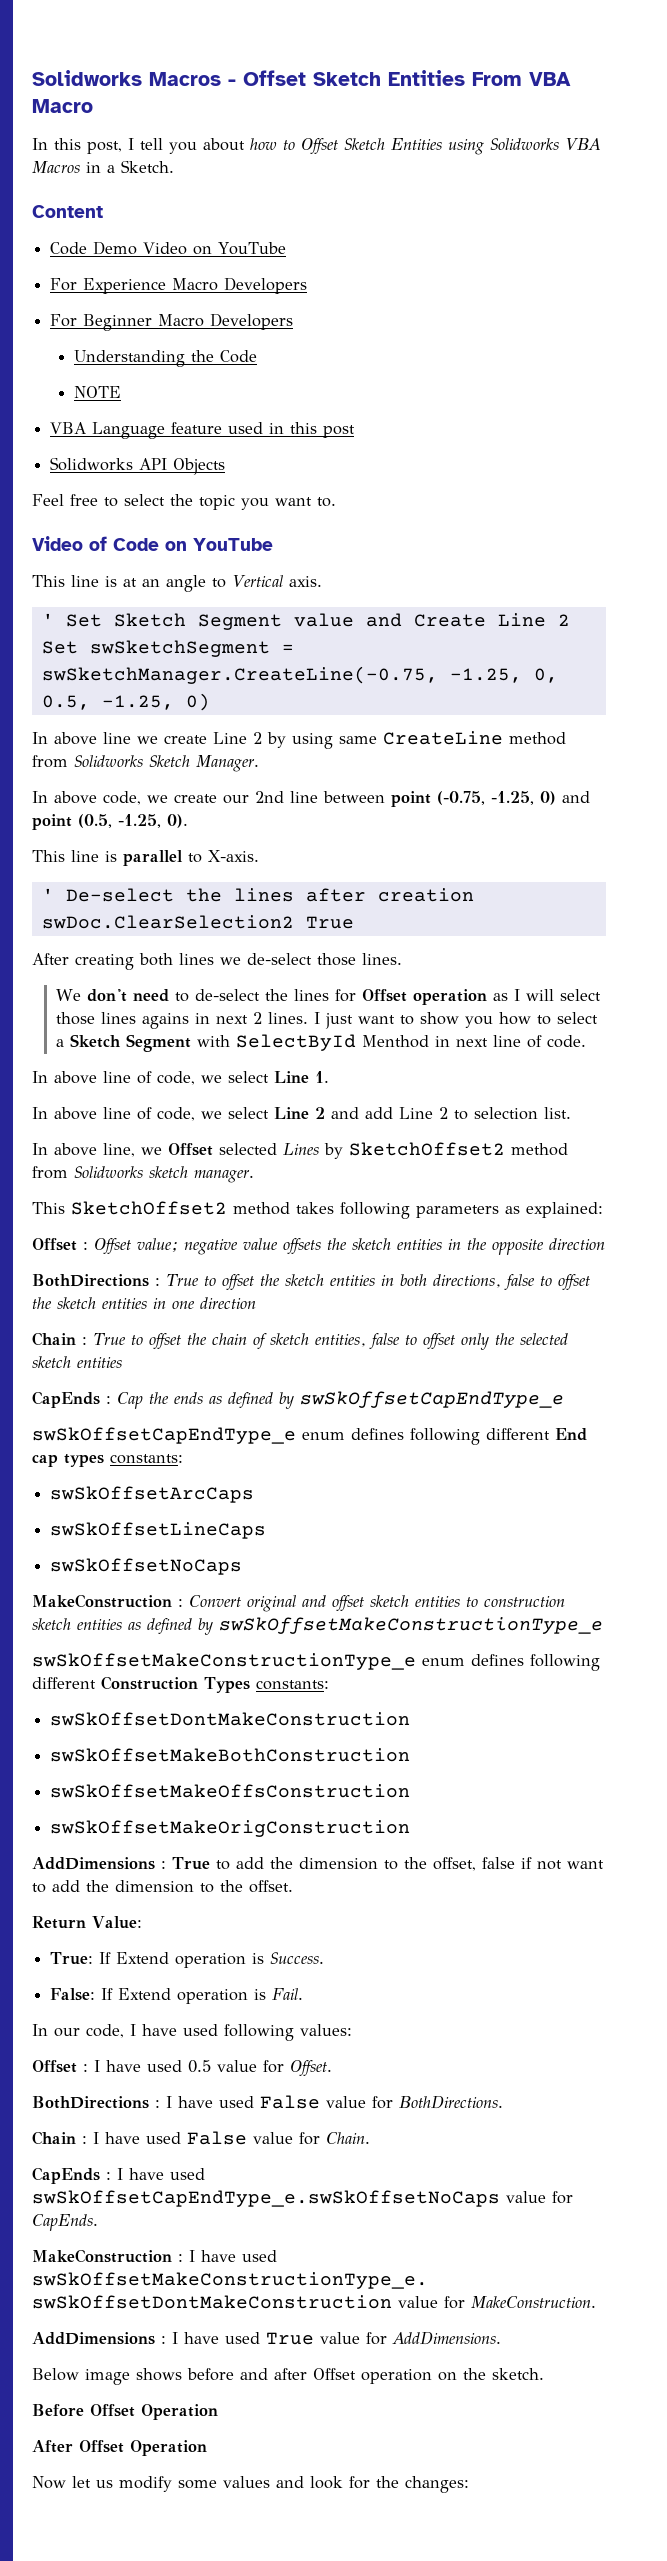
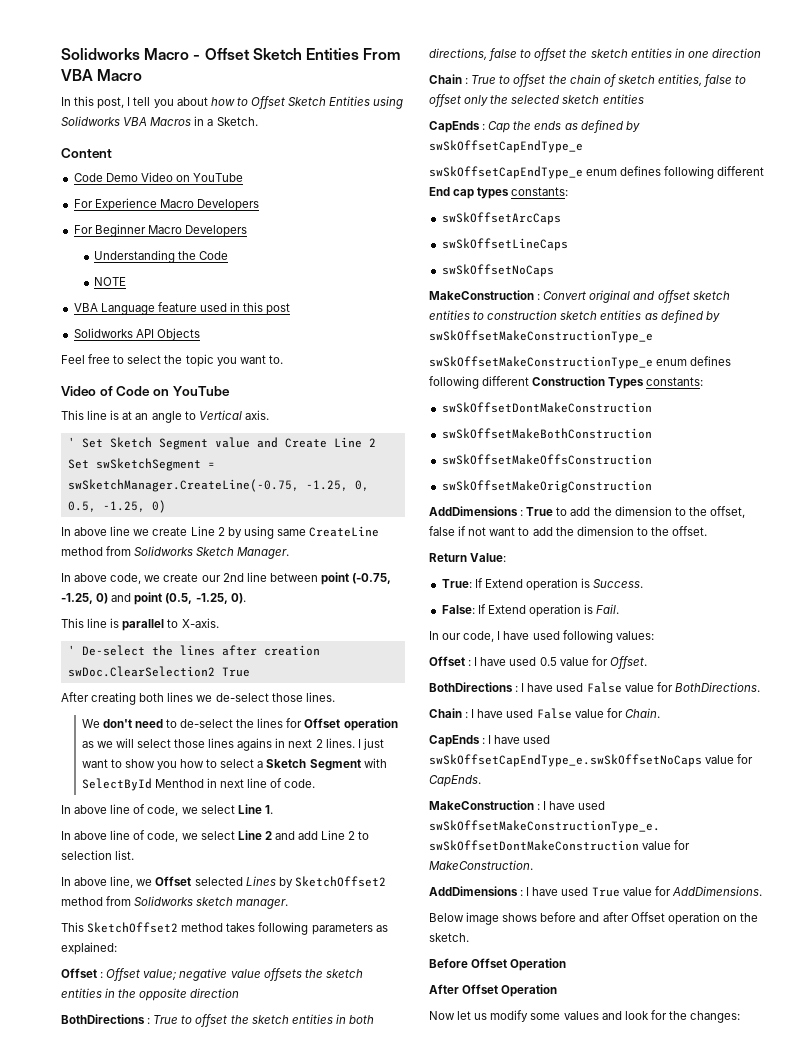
[32,70,221,86] Solidworks Macros -> [61,48,190,60] Solidworks Macro
[513,989,520,1001] I -> [96,741,113,748] we

